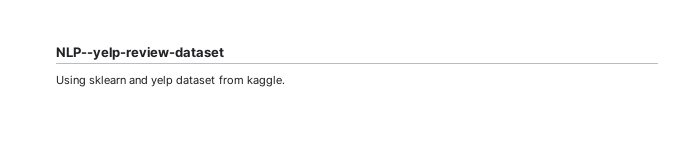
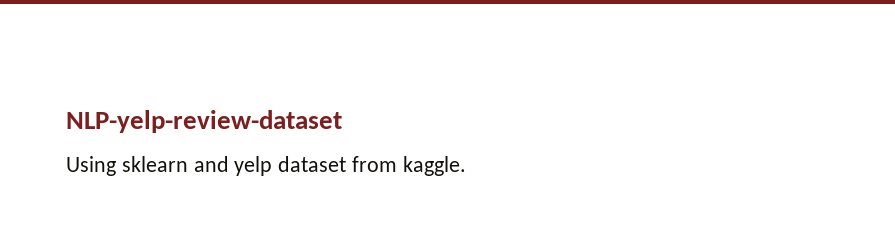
[56,46,224,60] NLP--yelp-review-dataset -> [66,110,342,133] NLP-yelp-review-dataset

